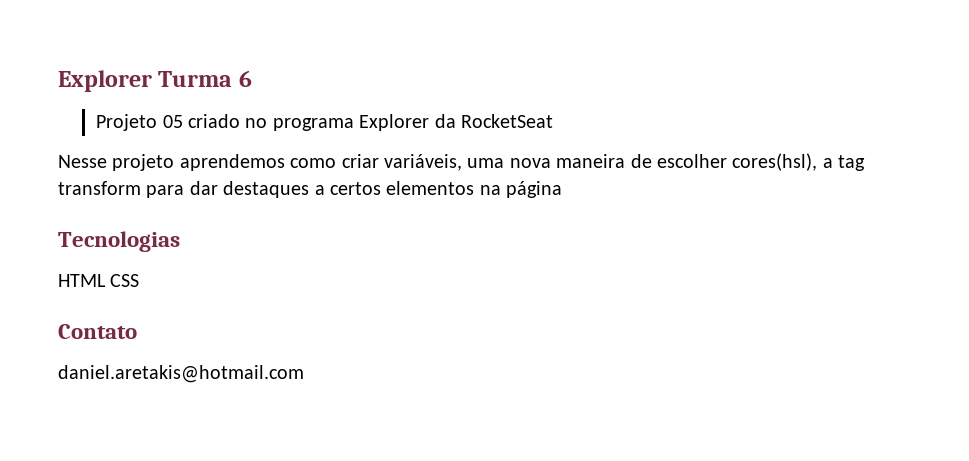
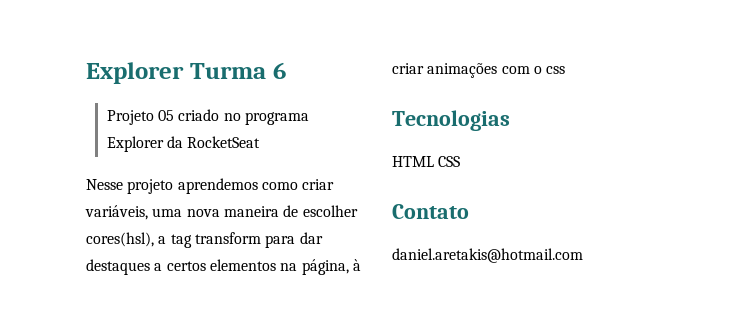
[506,181,563,198] página -> [301,259,361,275] [392,63,566,78] página, à criar animações com o css

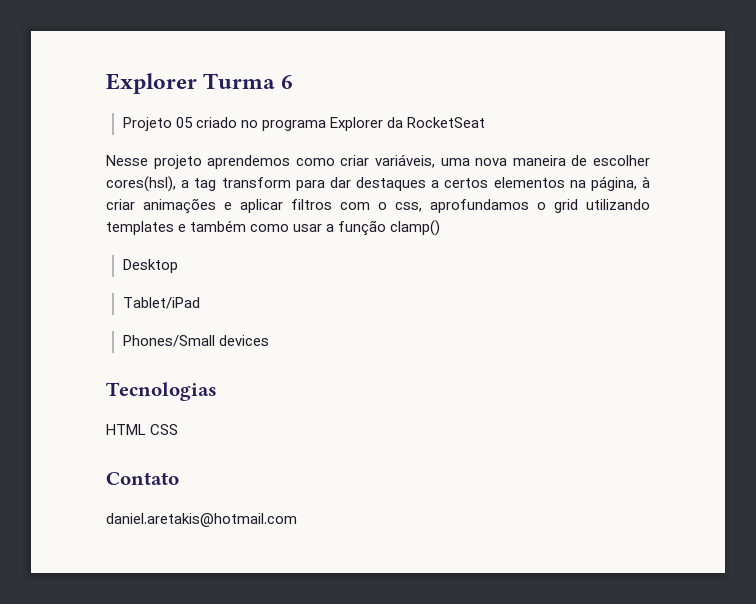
[501,66,566,74] com o css -> [224,199,650,213] [106,220,441,236] [122,259,178,273] [122,297,200,309] [122,335,269,347] e aplicar filtros com o css, aprofundamos o grid utilizando templates e também como usar a função clamp() // Desktop // Tablet/iPad // Phones/Small devices

